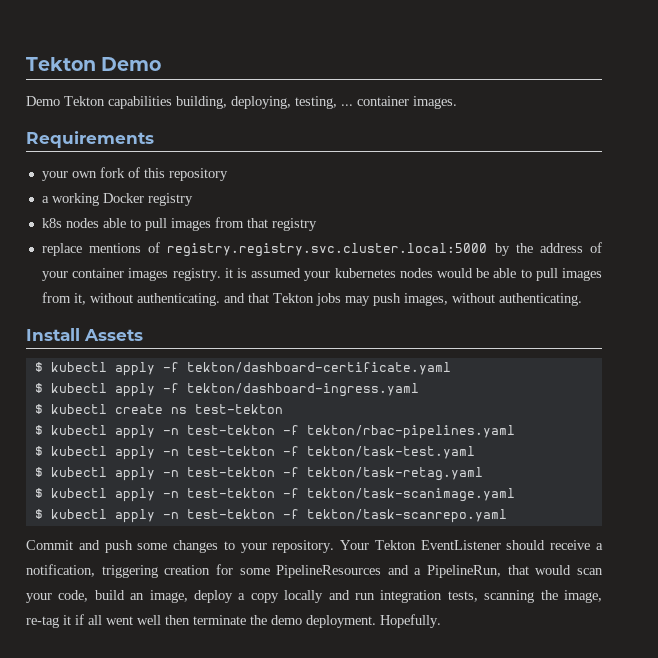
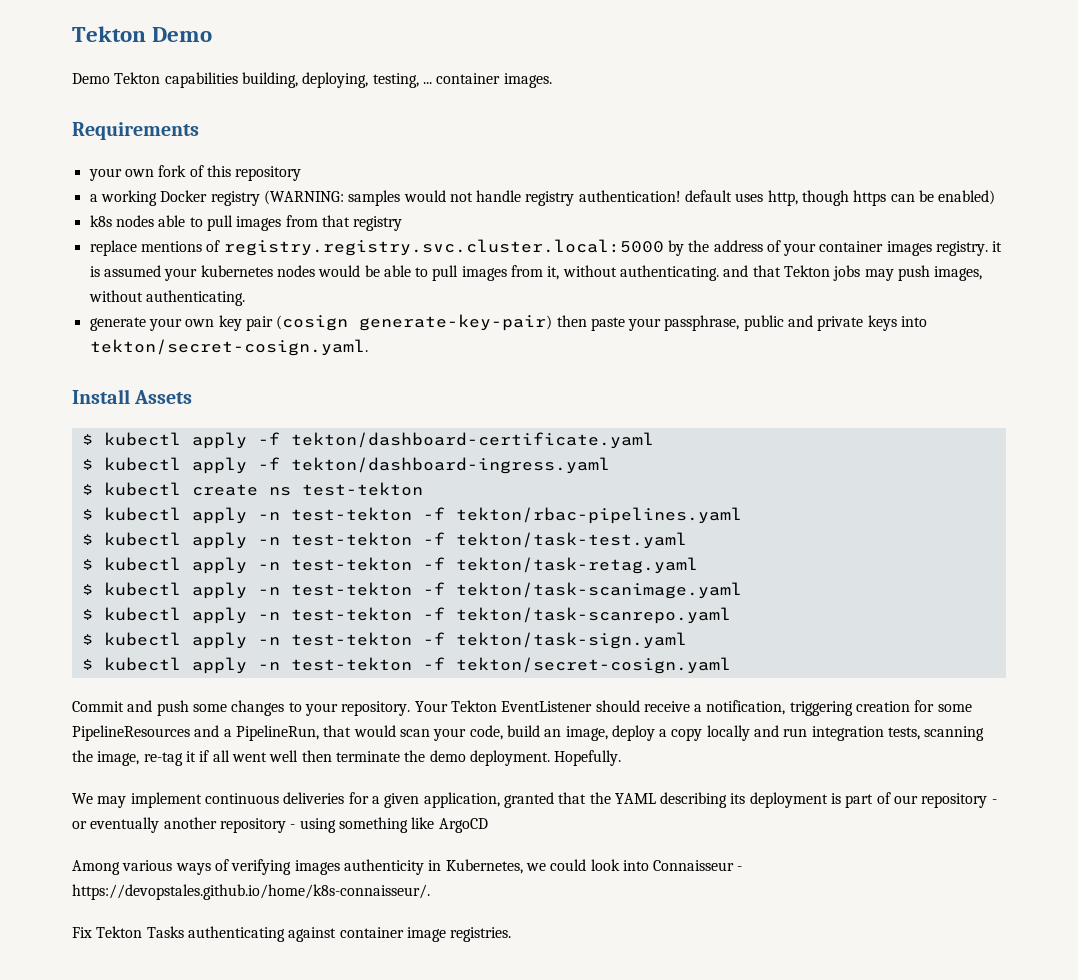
(193, 199) none -> [263,190,996,206] (WARNING: samples would not handle registry authentication! default uses http, though https can be enabled)
(582, 299) none -> [89,314,928,331] [89,339,368,356] // generate your own key pair (cosign generate-key-pair) then paste your passphrase, public and private keys into tekton/secret-cosign.yaml.
(507, 516) none -> [81,632,687,649] [81,657,731,674] // $ kubectl apply -n test-tekton -f tekton/task-sign.yaml // $ kubectl apply -n test-tekton -f tekton/secret-cosign.yaml
(441, 621) none -> [72,792,997,808] [72,817,488,833] [72,859,743,875] [72,884,430,900] [72,926,512,942] // We may implement continuous deliveries for a given application, granted that the YAML describing its deployment is part of our repository - or eventually another repository - using something like ArgoCD // Among various ways of verifying images authenticity in Kubernetes, we could look into Connaisseur - https://devopstales.github.io/home/k8s-connaisseur/. // Fix Tekton Tasks authenticating against container image registries.

